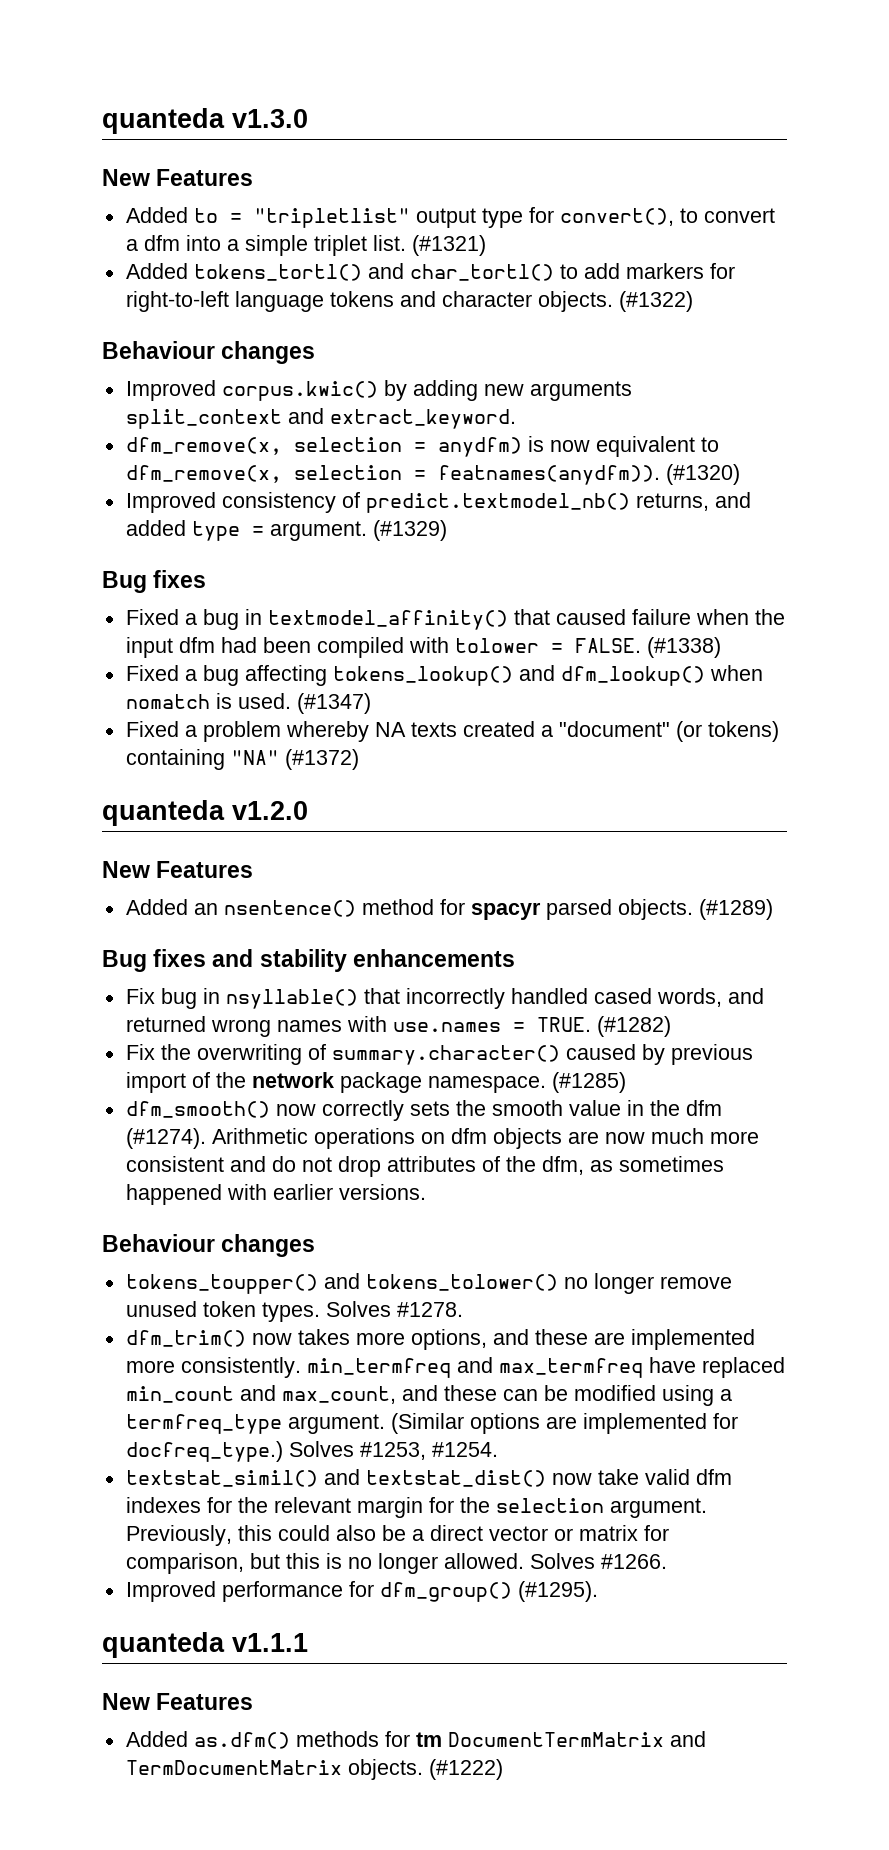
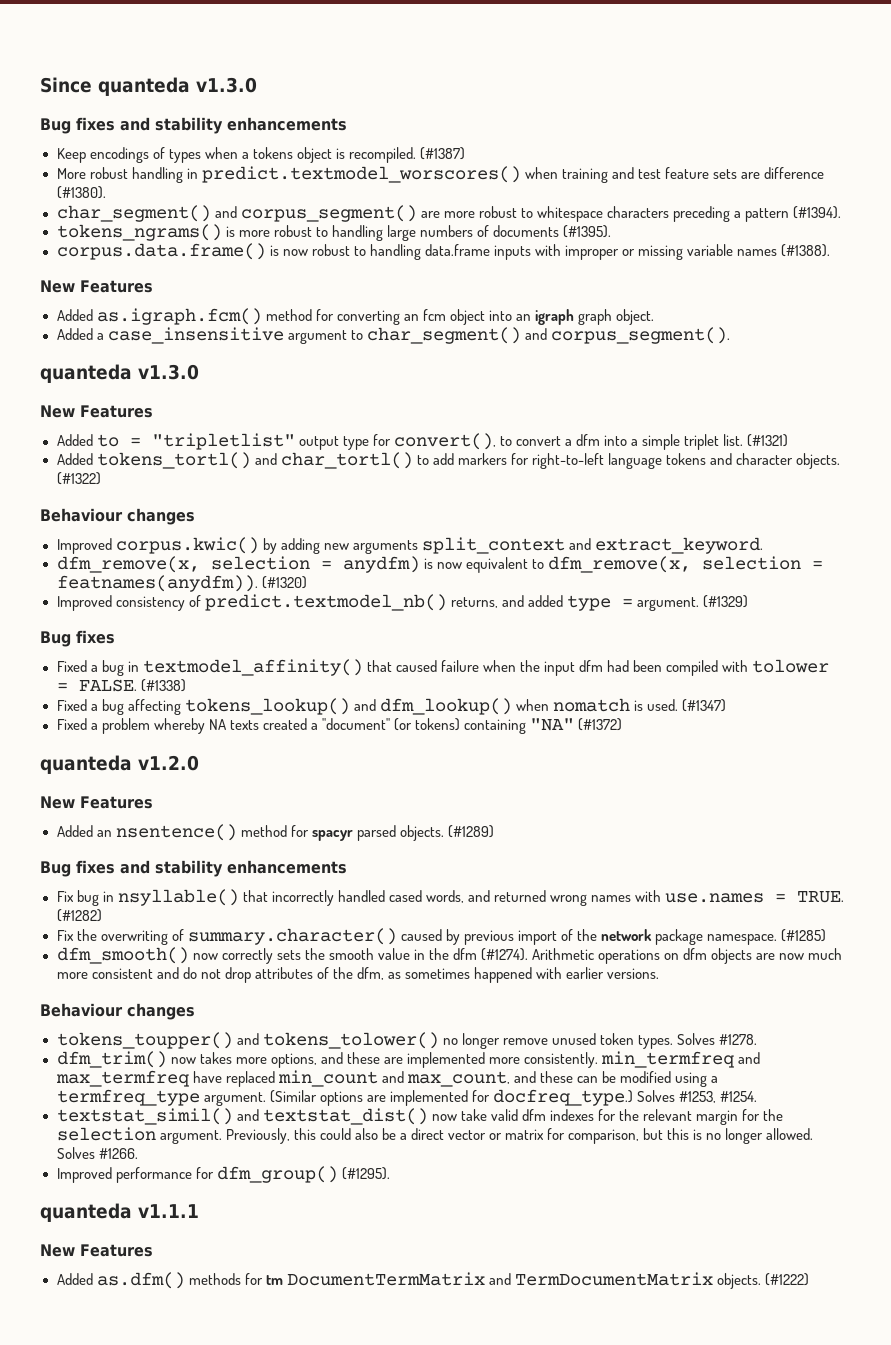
(102, 121) none -> [40,77,257,96] [40,117,347,134] [56,147,466,163] [56,166,825,183] [56,186,106,199] [56,205,842,222] [56,224,611,241] [56,243,831,260] [40,280,153,293] [56,308,655,325] [56,327,730,344] Since quanteda v1.3.0 // Bug fixes and stability enhancements // Keep encodings of types when a tokens object is recompiled. (#1387) // More robust handling in predict.textmodel_worscores() when training and test feature sets are difference (#1380). // char_segment() and corpus_segment() are more robust to whitespace characters preceding a pattern (#1394). // tokens_ngrams() is more robust to handling large numbers of documents (#1395). // corpus.data.frame() is now robust to handling data.frame inputs with improper or missing variable names (#1388). // New Features // Added as.igraph.fcm() method for converting an fcm object into an igraph graph object. // Added a case_insensitive argument to char_segment() and corpus_segment(). //

